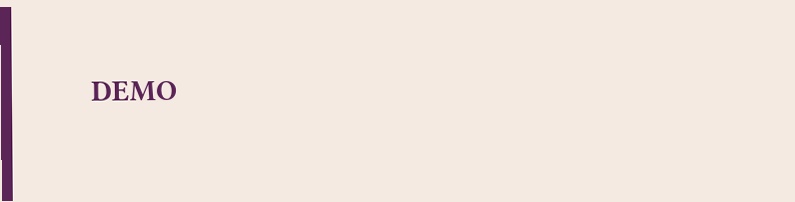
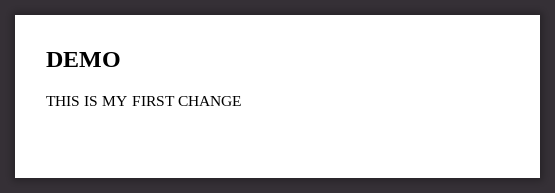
(177, 90) none -> [46,96,241,106] // THIS IS MY FIRST CHANGE

